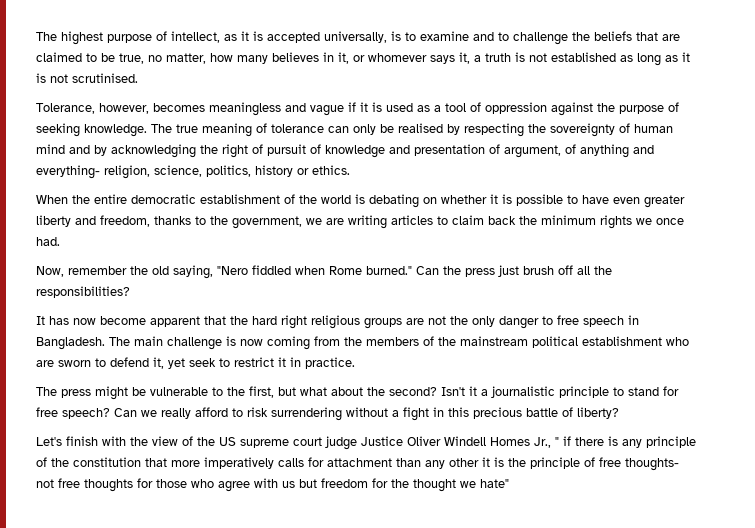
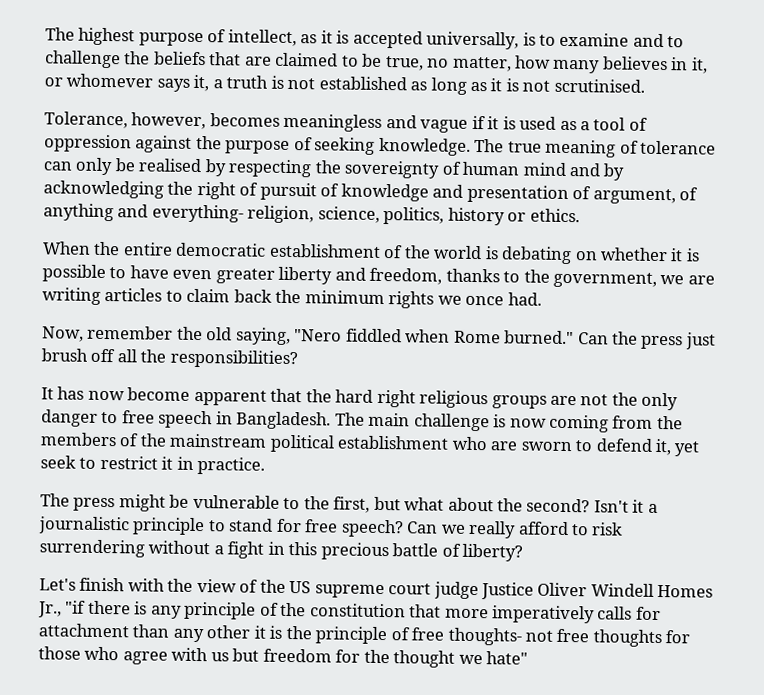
[555,436,571,446] " if -> [65,600,87,614] "if

